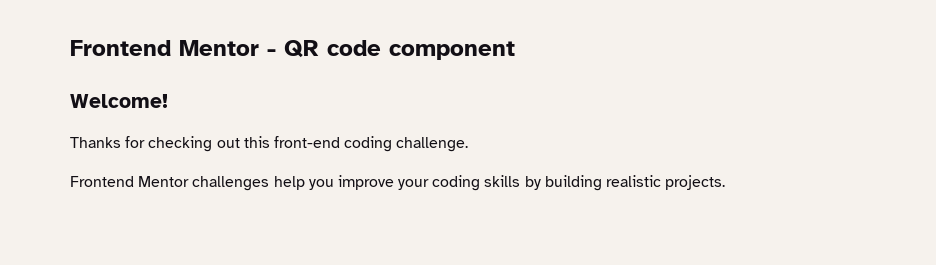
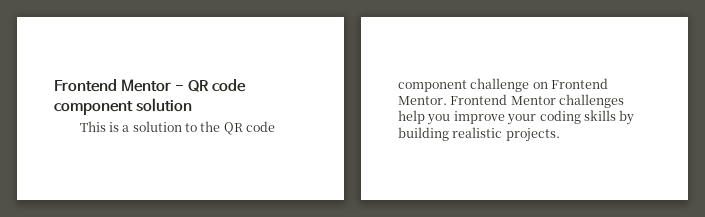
[70,94,168,108] [70,136,469,152] // Welcome! // Thanks for checking out this front-end coding challenge. // -> [135,98,192,112] [79,121,276,135] [398,78,609,92] [398,96,447,105] solution // This is a solution to the QR code component challenge on Frontend Mentor.

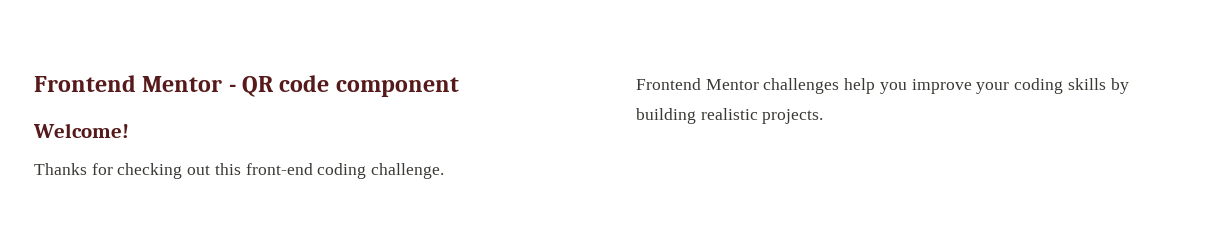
[135,98,192,112] [79,121,276,135] [398,78,609,92] [398,96,447,105] solution // This is a solution to the QR code component challenge on Frontend Mentor. -> [33,123,129,138] [34,163,445,179] // Welcome! // Thanks for checking out this front-end coding challenge. //

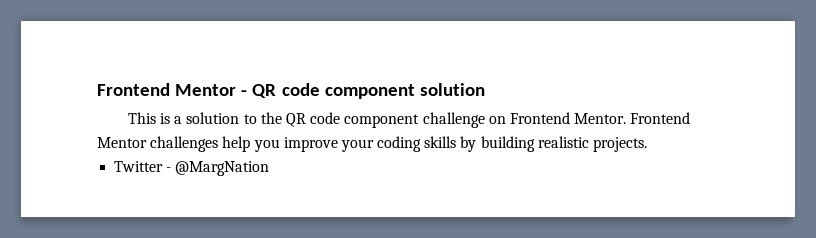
[33,123,129,138] [34,163,445,179] // Welcome! // Thanks for checking out this front-end coding challenge. // -> [419,83,485,96] [127,112,627,128] solution // This is a solution to the QR code component challenge on Frontend Mentor.
(824, 116) none -> [114,161,270,176] // Twitter - @MargNation

